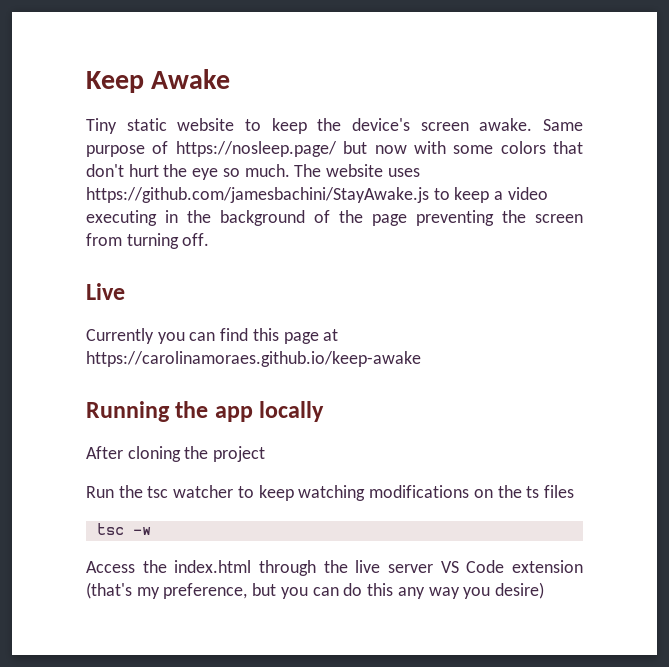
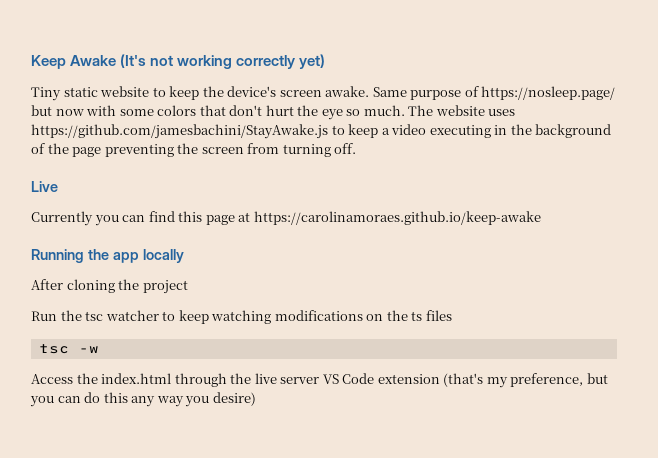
(231, 79) none -> [120,54,326,69] (It's not working correctly yet)

